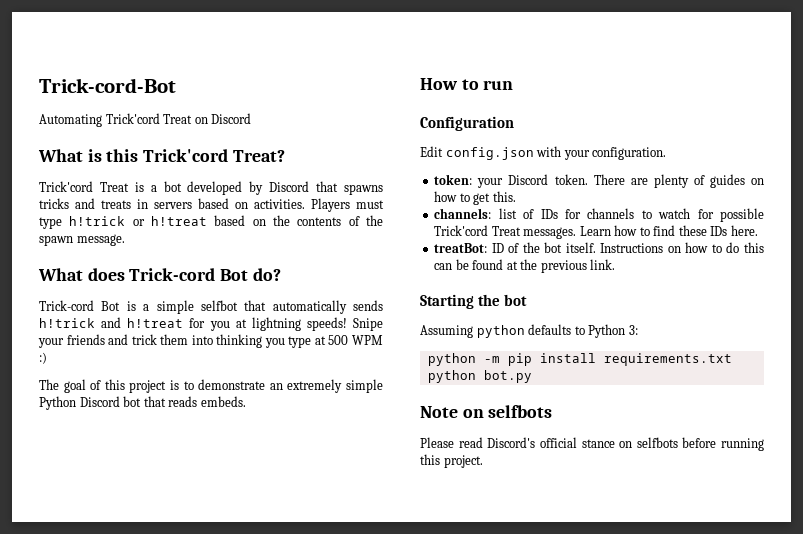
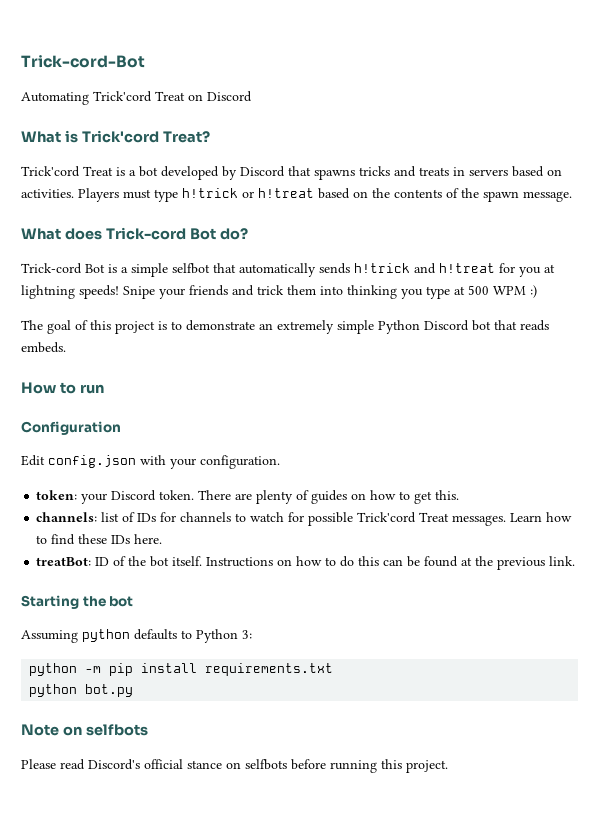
[106,149,139,162] this -> (78, 136) none

